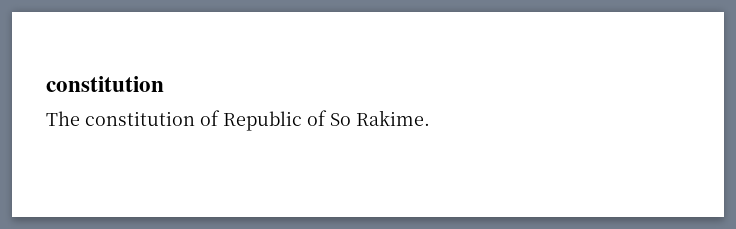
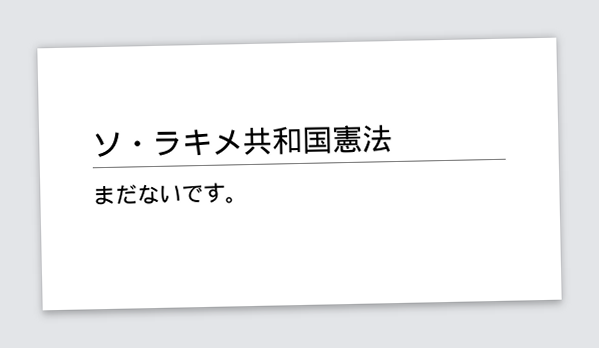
[46,76,164,92] [46,110,430,131] constitution // The constitution of Republic of So Rakime. -> [92,124,393,158] [93,182,248,206] ソ・ラキメ共和国憲法 // まだないです。

